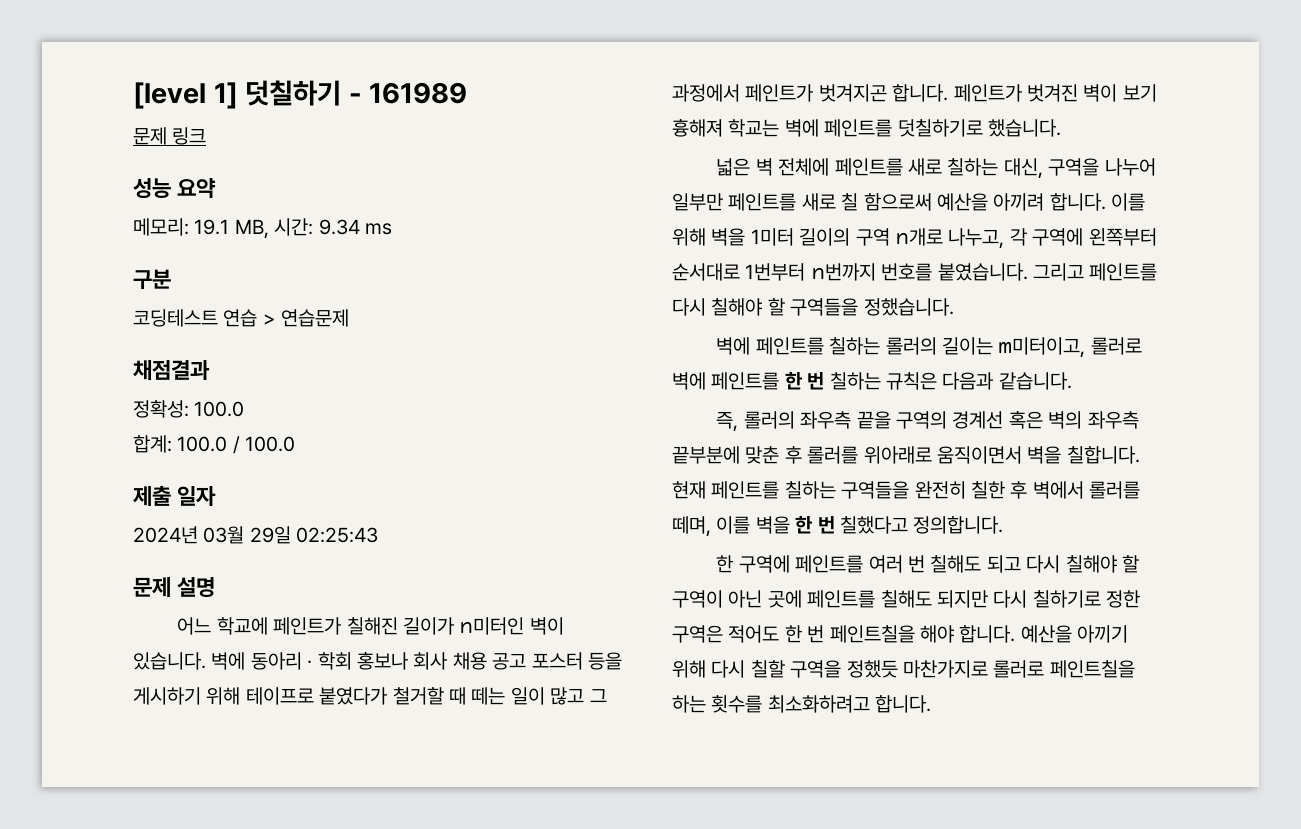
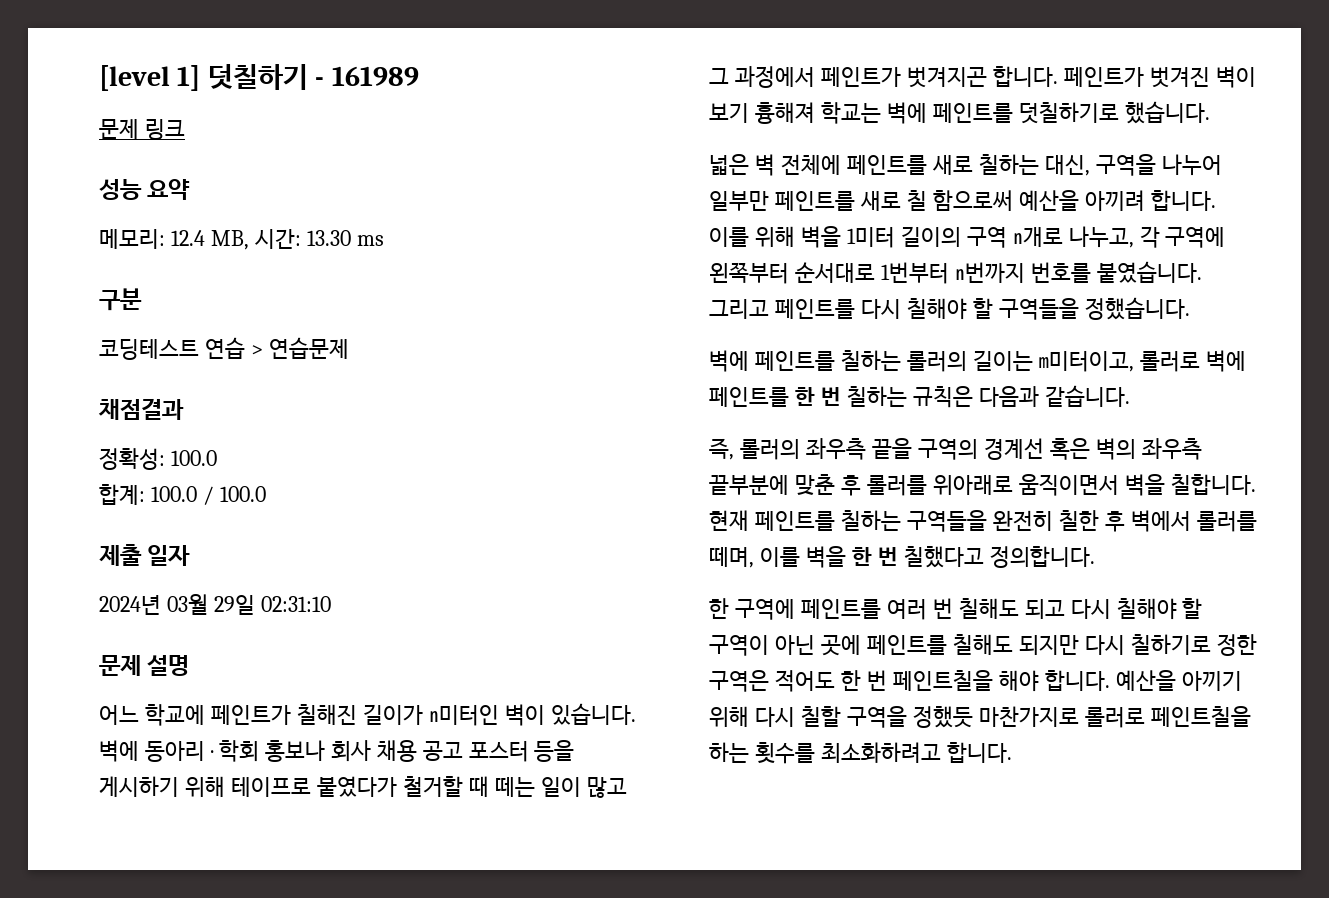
[194,219,230,235] 19.1 -> [170,230,205,246] 12.4
[318,219,360,235] 9.34 -> [306,230,351,246] 13.30
[296,527,379,543] 02:25:43 -> [260,596,331,612] 02:31:10

